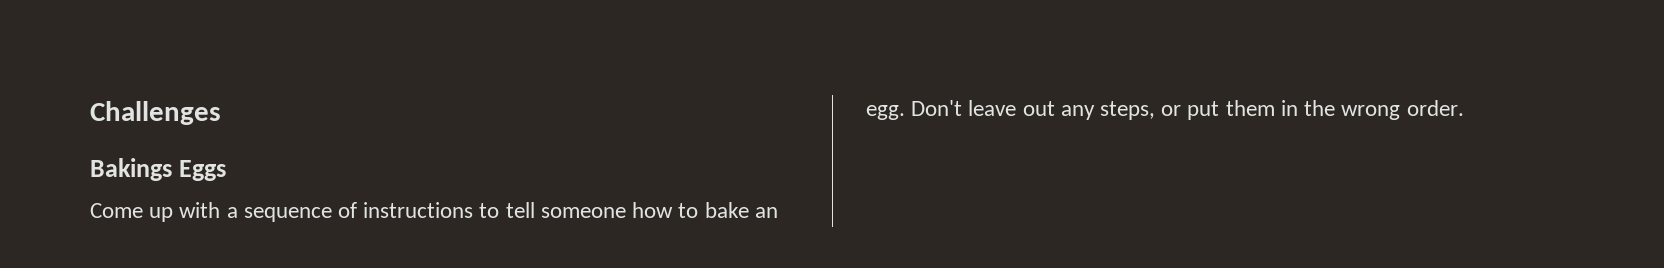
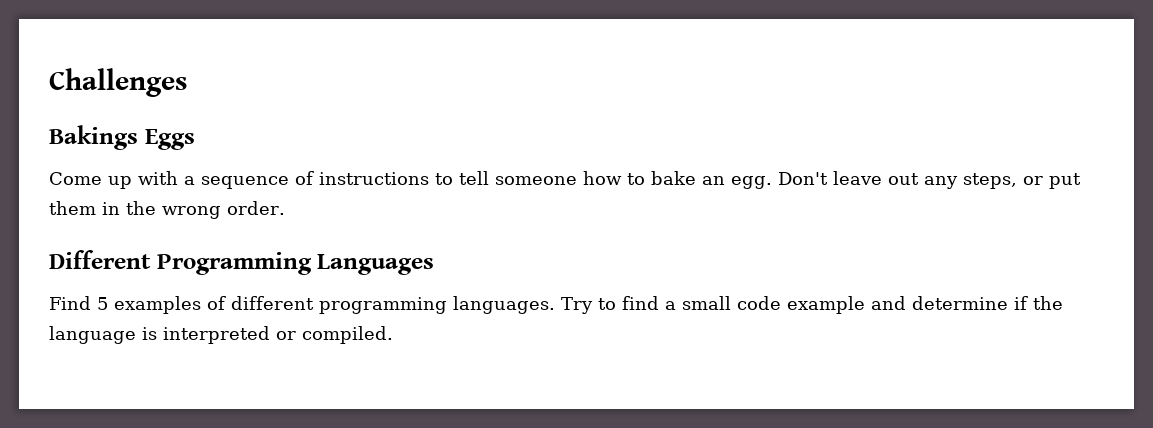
(1464, 108) none -> [49,250,435,275] [49,296,1063,314] [49,326,393,344] // Different Programming Languages // Find 5 examples of different programming languages. Try to find a small code example and determine if the language is interpreted or compiled.

